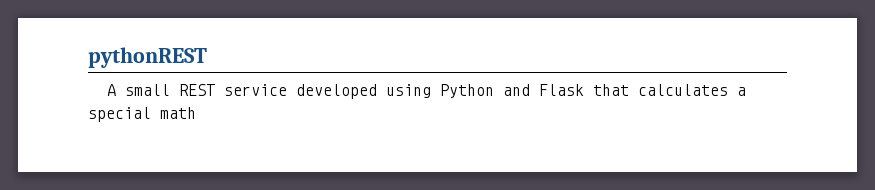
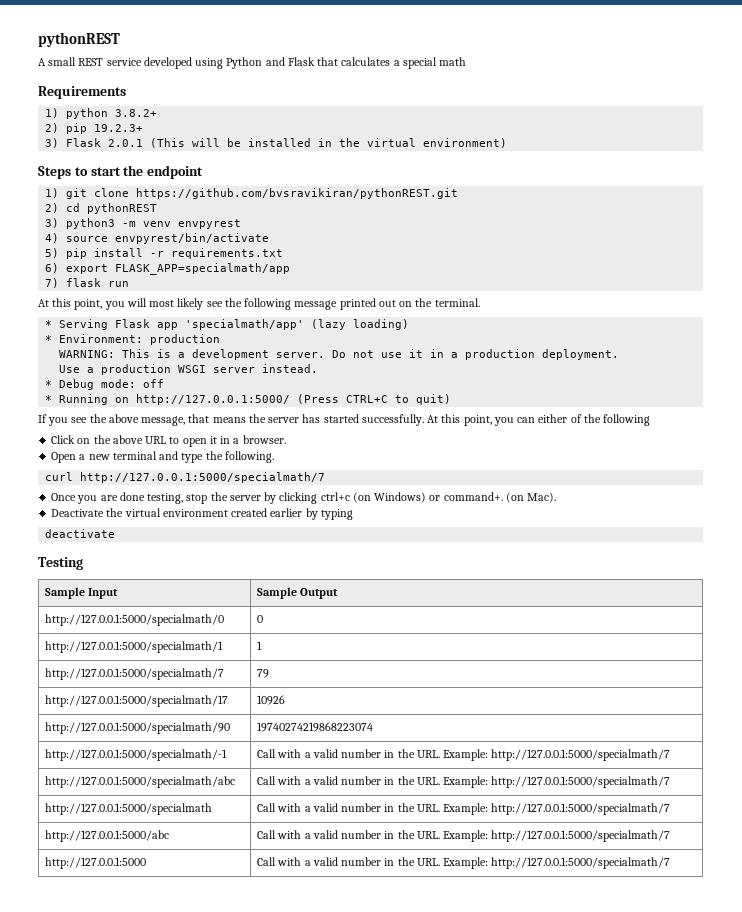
(196, 113) none -> [38,86,126,99] [45,108,158,119] [45,123,144,134] [45,138,508,148] [38,165,204,179] [45,188,459,199] [45,203,158,214] [45,218,242,229] [45,233,270,244] [45,248,284,259] [45,263,291,275] [45,278,130,288] [38,298,480,310] [45,319,410,330] [45,334,221,345] [59,349,620,360] [59,364,319,375] [45,379,165,390] [45,394,452,405] [38,414,651,426] [51,435,286,447] [51,451,274,463] [45,472,326,483] [51,492,557,504] [51,508,353,520] [45,529,116,538] [38,557,83,570] [45,587,119,599] [257,587,339,599] [45,614,225,626] [257,615,264,623] [45,641,224,653] [257,641,263,650] [45,668,225,680] [257,669,270,678] [45,695,229,707] [257,695,286,705] [45,722,231,734] [257,722,374,732] [45,749,228,761] [257,749,671,761] [45,776,236,788] [257,776,671,788] [45,803,213,815] [257,803,671,815] [45,830,170,842] [257,830,671,842] [45,857,147,869] [257,857,671,869] // Requirements // 1) python 3.8.2+ // 2) pip 19.2.3+ // 3) Flask 2.0.1 (This will be installed in the virtual environment) // Steps to start the endpoint // 1) git clone https://github.com/bvsravikiran/pythonREST.git // 2) cd pythonREST // 3) python3 -m venv envpyrest // 4) source envpyrest/bin/activate // 5) pip install -r requirements.txt // 6) export FLASK_APP=specialmath/app // 7) flask run // At this point, you will most likely see the following message printed out on the terminal. // * Serving Flask app 'specialmath/app' (lazy loading) // * Environment: production // WARNING: This is a development server. Do not use it in a production deployment. // Use a production WSGI server instead. // * Debug mode: off // * Running on http://127.0.0.1:5000/ (Press CTRL+C to quit) // If you see the above message, that means the server has started successfully. At this point, you can either of the following // Click on the above URL to open it in a browser. // Open a new terminal and type the following. // curl http://127.0.0.1:5000/specialmath/7 // Once you are done testing, stop the server by clicking ctrl+c (on Windows) or command+. (on Mac). // Deactivate the virtual environment created earlier by typing // deactivate // Testing // Sample Input | Sample Output // http://127.0.0.1:5000/specialmath/0 | 0 // http://127.0.0.1:5000/specialmath/1 | 1 // http://127.0.0.1:5000/specialmath/7 | 79 // http://127.0.0.1:5000/specialmath/17 | 10926 // http://127.0.0.1:5000/specialmath/90 | 19740274219868223074 // http://127.0.0.1:5000/specialmath/-1 | Call with a valid number in the URL. Example: http://127.0.0.1:5000/specialmath/7 // http://127.0.0.1:5000/specialmath/abc | Call with a valid number in the URL. Example: http://127.0.0.1:5000/specialmath/7 // http://127.0.0.1:5000/specialmath | Call with a valid number in the URL. Example: http://127.0.0.1:5000/specialmath/7 // http://127.0.0.1:5000/abc | Call with a valid number in the URL. Example: http://127.0.0.1:5000/specialmath/7 // http://127.0.0.1:5000 | Call with a valid number in the URL. Example: http://127.0.0.1:5000/specialmath/7

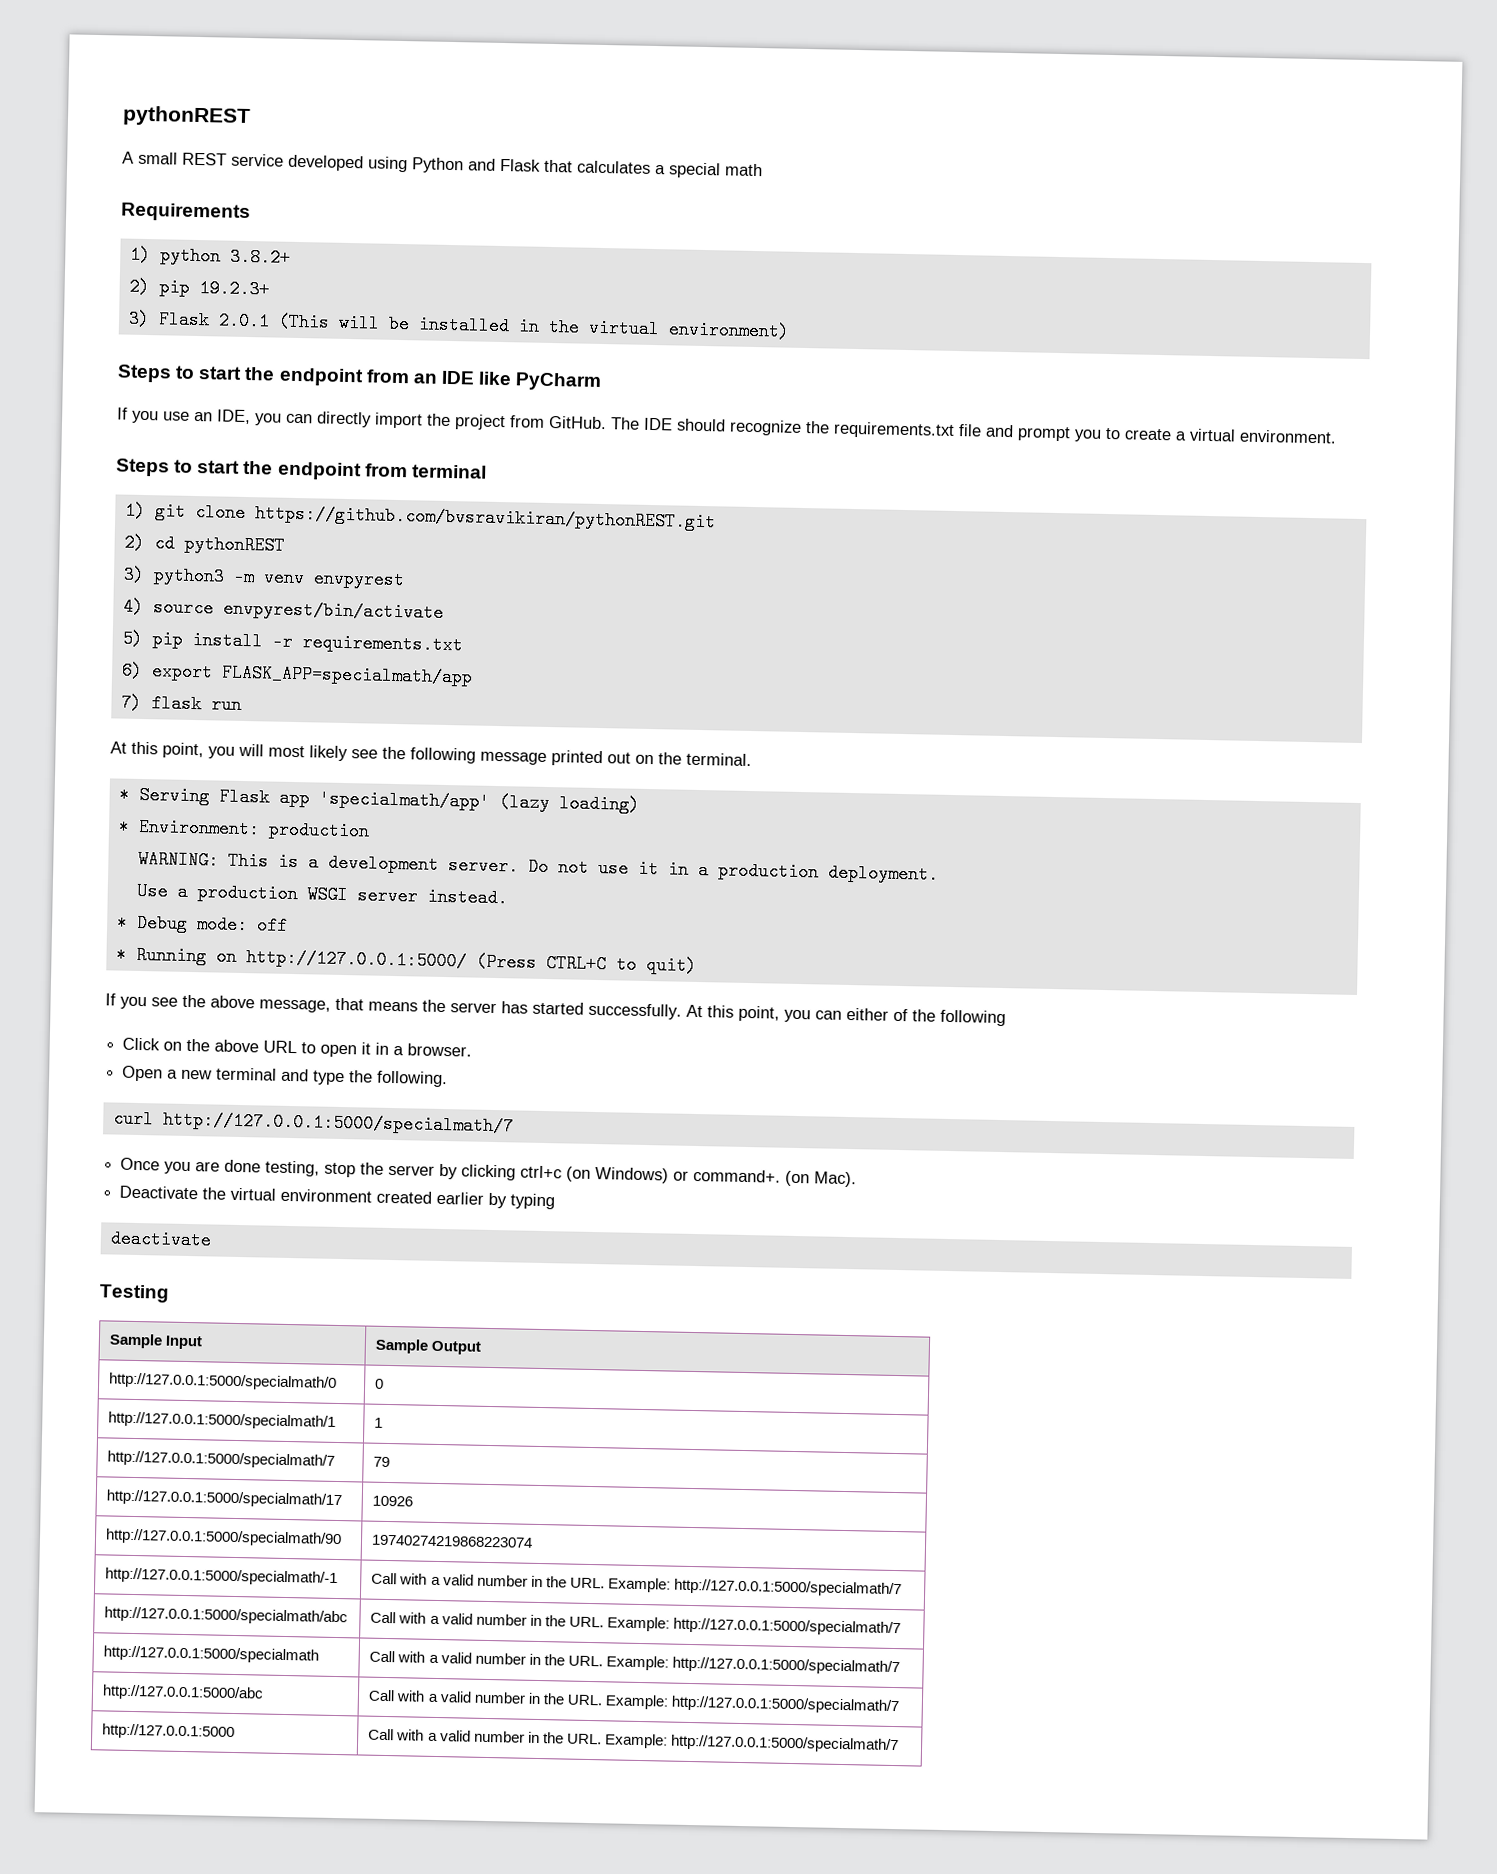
(204, 172) none -> [365,369,603,391] [117,407,1337,444] [115,458,487,481] from an IDE like PyCharm // If you use an IDE, you can directly import the project from GitHub. The IDE should recognize the requirements.txt file and prompt you to create a virtual environment. // Steps to start the endpoint from terminal

